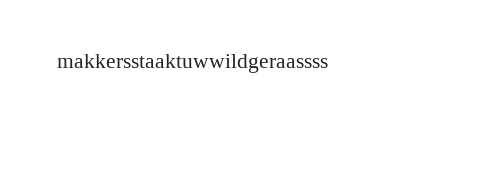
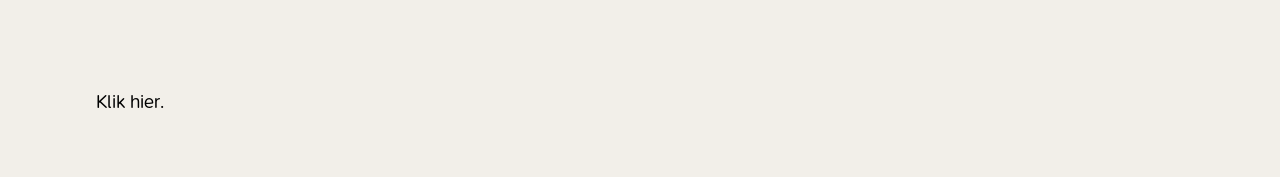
[57,54,328,73] makkersstaaktuwwildgeraassss -> [96,94,165,109] Klik hier.

